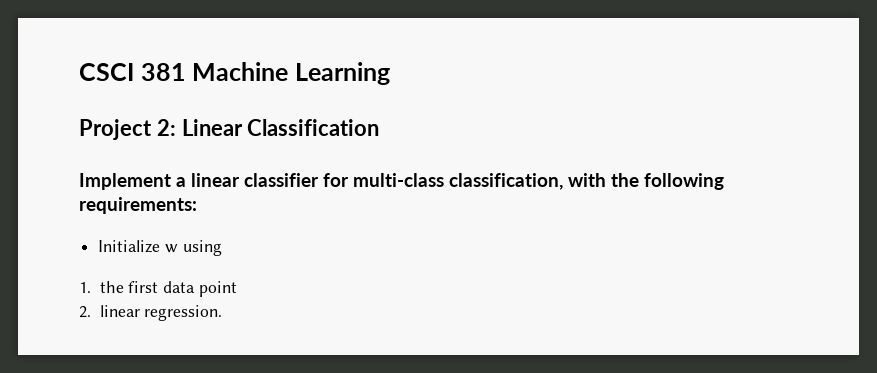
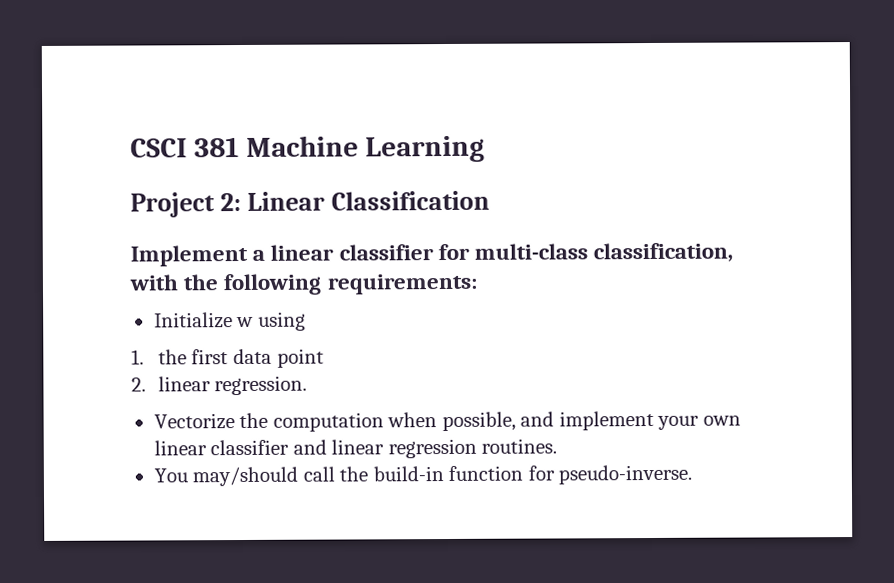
(223, 313) none -> [153,410,741,432] [153,438,558,459] [153,464,693,487] // Vectorize the computation when possible, and implement your own linear classifier and linear regression routines. // You may/should call the build-in function for pseudo-inverse.

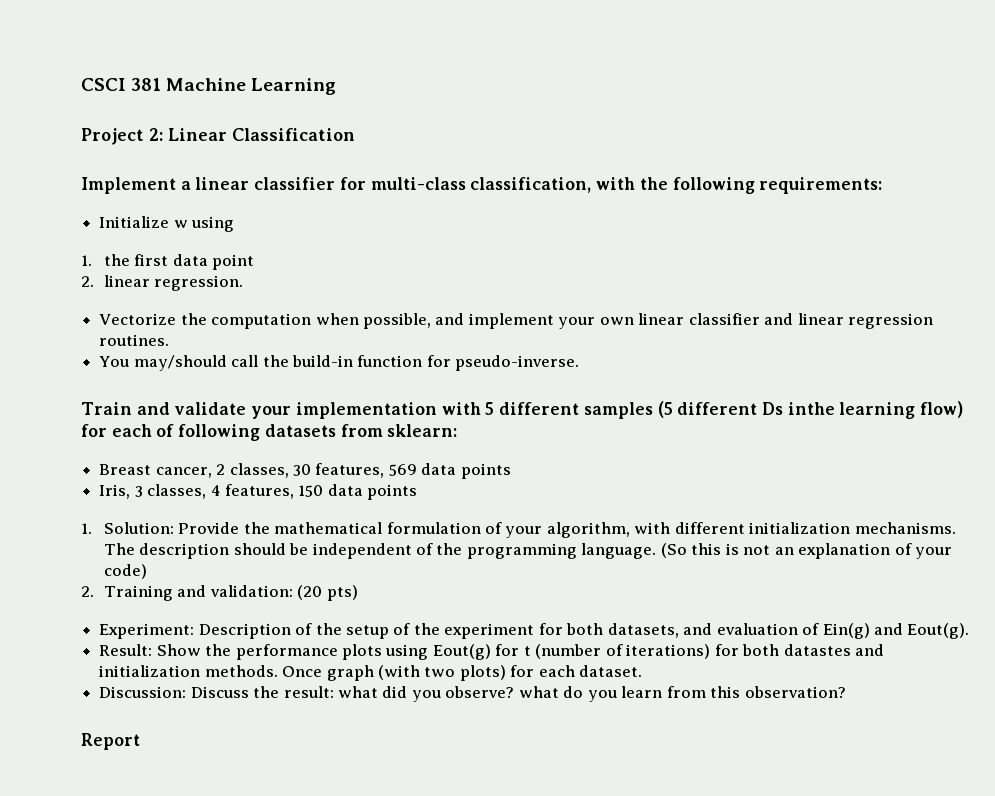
(693, 474) none -> [81,401,964,419] [81,424,458,441] [99,463,511,479] [99,484,418,500] [81,522,956,538] [103,543,952,559] [103,564,147,579] [81,585,358,601] [99,623,970,639] [99,644,884,660] [99,665,643,681] [99,686,846,702] [81,733,140,750] // Train and validate your implementation with 5 different samples (5 different Ds inthe learning flow) for each of following datasets from sklearn: // Breast cancer, 2 classes, 30 features, 569 data points // Iris, 3 classes, 4 features, 150 data points // 1. Solution: Provide the mathematical formulation of your algorithm, with different initialization mechanisms. The description should be independent of the programming language. (So this is not an explanation of your code) // 2. Training and validation: (20 pts) // Experiment: Description of the setup of the experiment for both datasets, and evaluation of Ein(g) and Eout(g). // Result: Show the performance plots using Eout(g) for t (number of iterations) for both datastes and initialization methods. Once graph (with two plots) for each dataset. // Discussion: Discuss the result: what did you observe? what do you learn from this observation? // Report

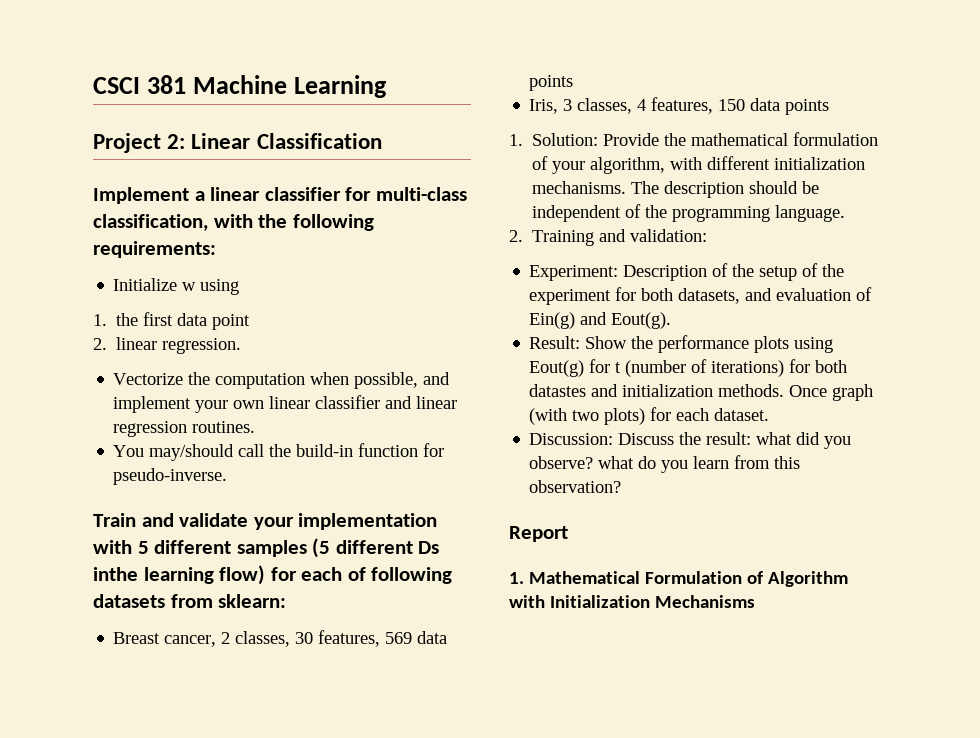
[660,543,952,559] [103,564,147,579] (So this is not an explanation of your code) -> (846, 213) none
[297,585,358,601] (20 pts) -> (708, 235) none
(140, 741) none -> [509,571,848,587] [509,595,755,608] // 1. Mathematical Formulation of Algorithm with Initialization Mechanisms

